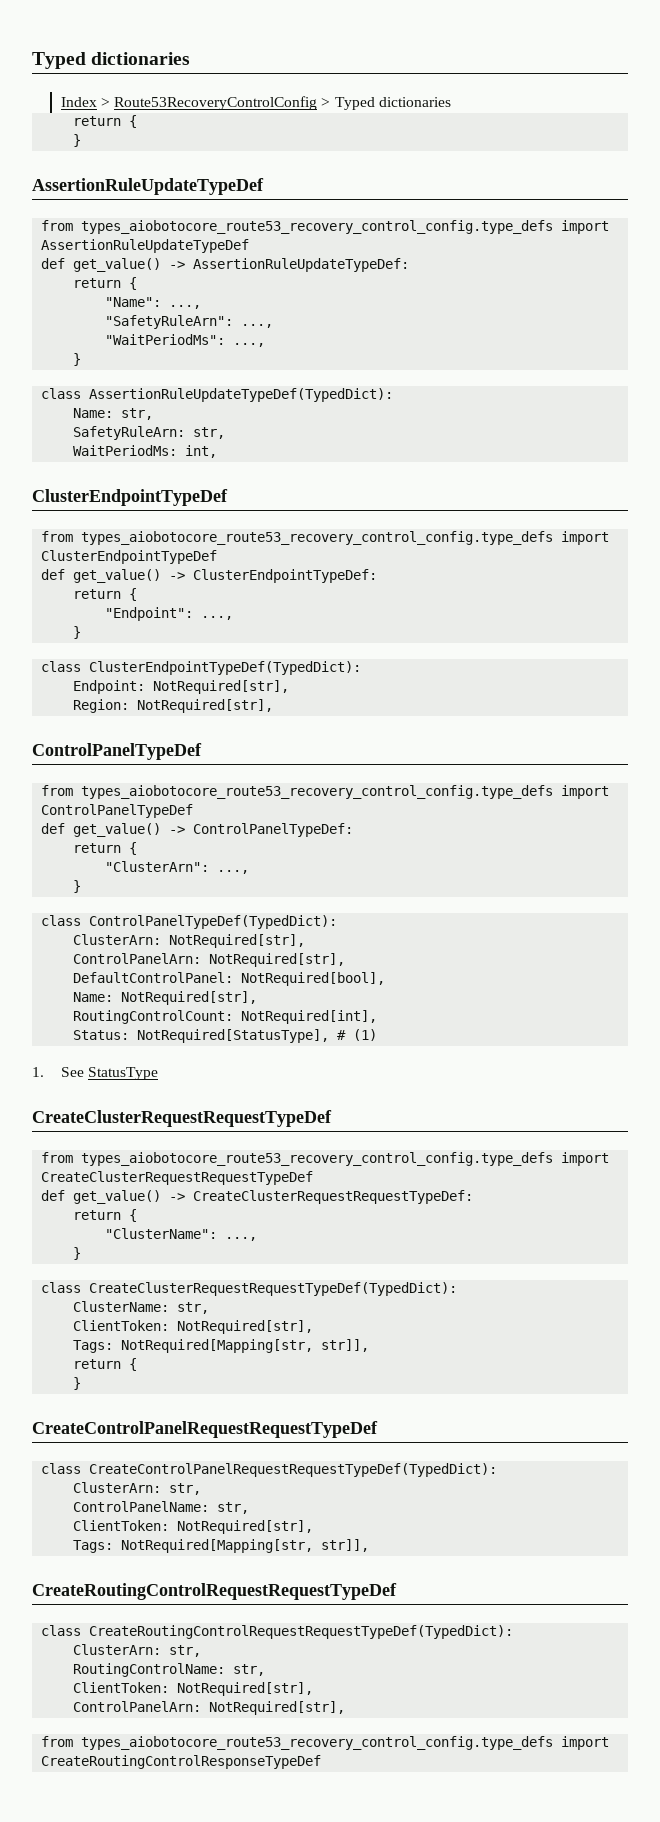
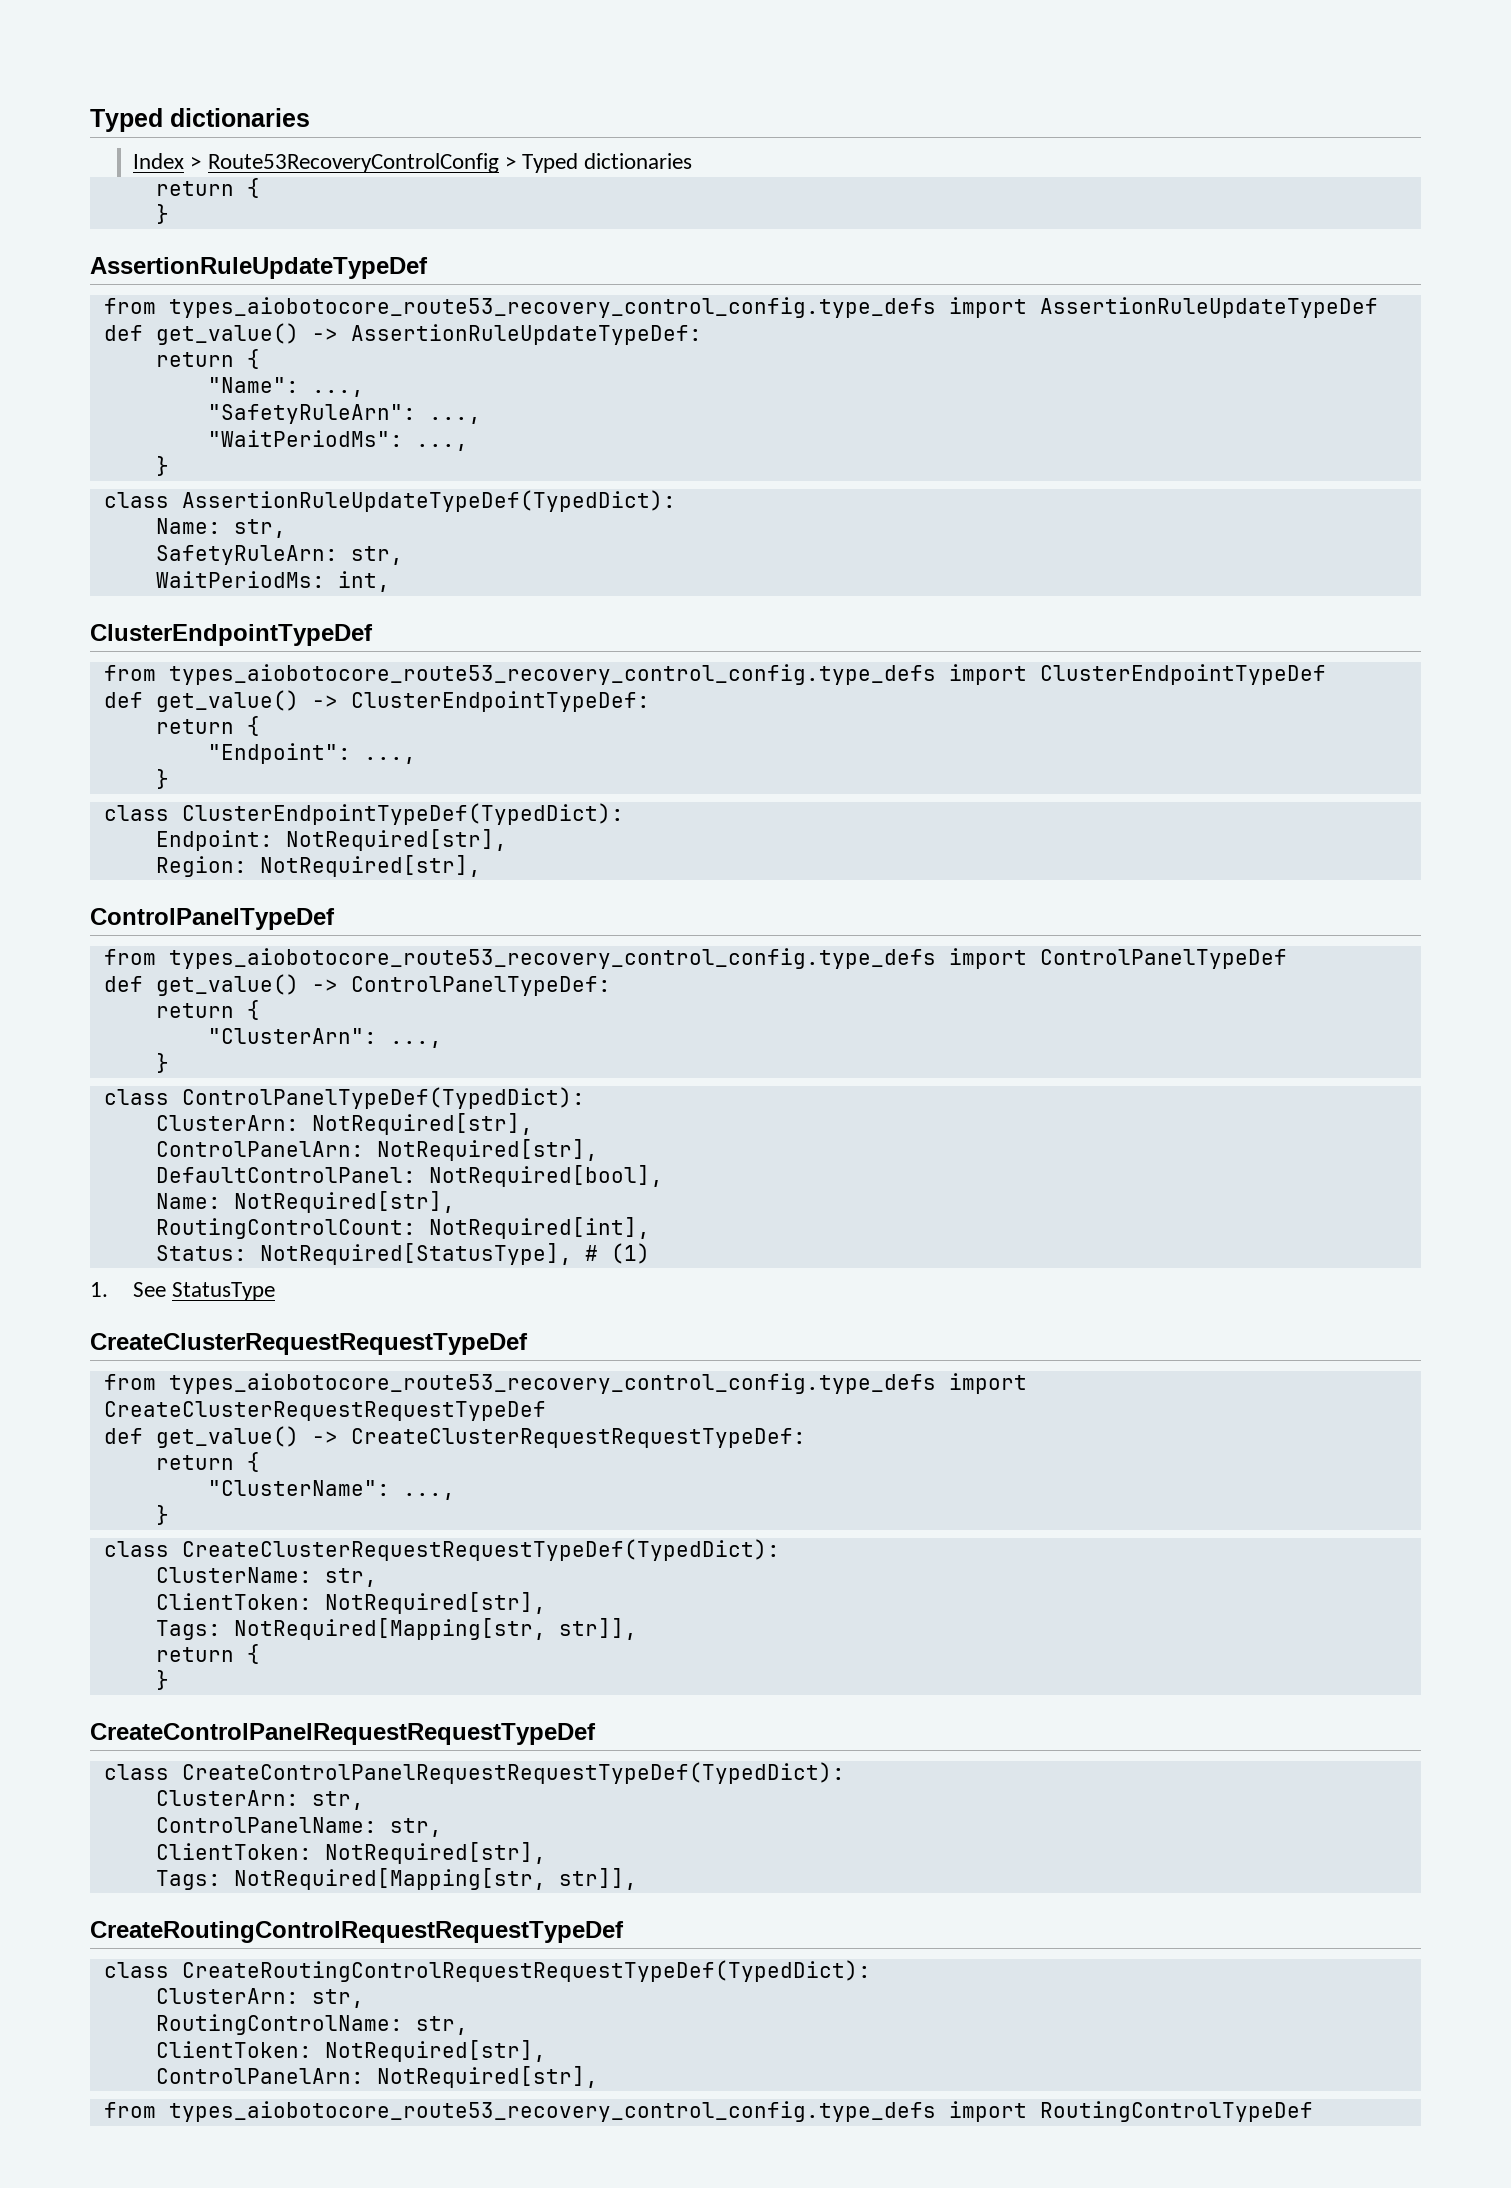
[41,1755,322,1769] CreateRoutingControlResponseTypeDef -> [1039,2101,1313,2122] RoutingControlTypeDef

